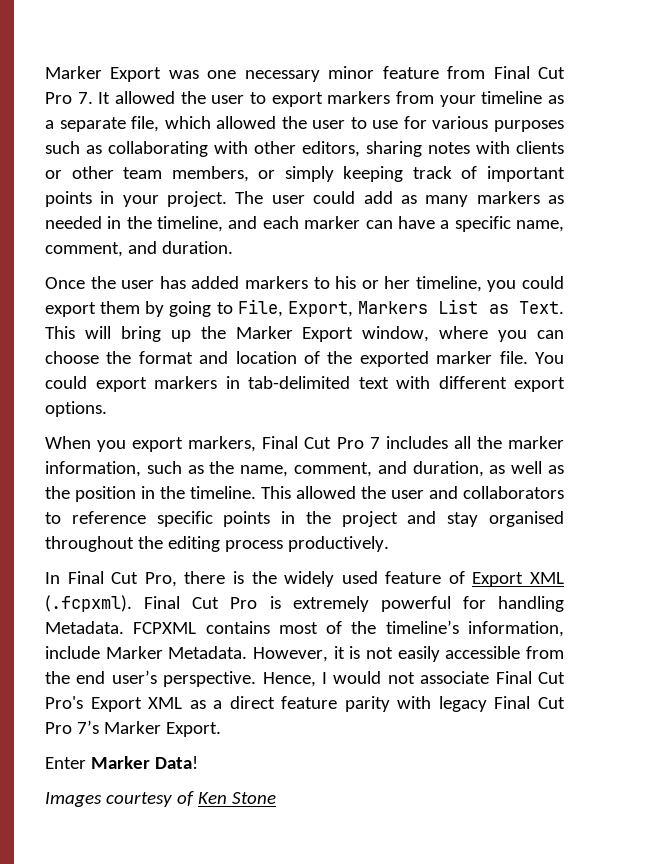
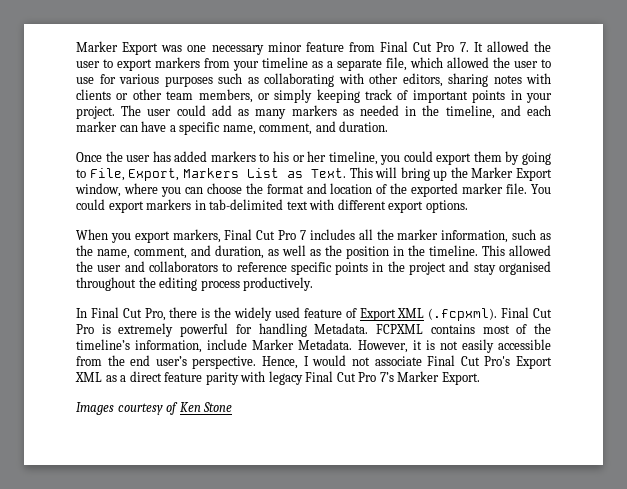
[45,756,198,769] // Enter Marker Data! -> (480, 378) none

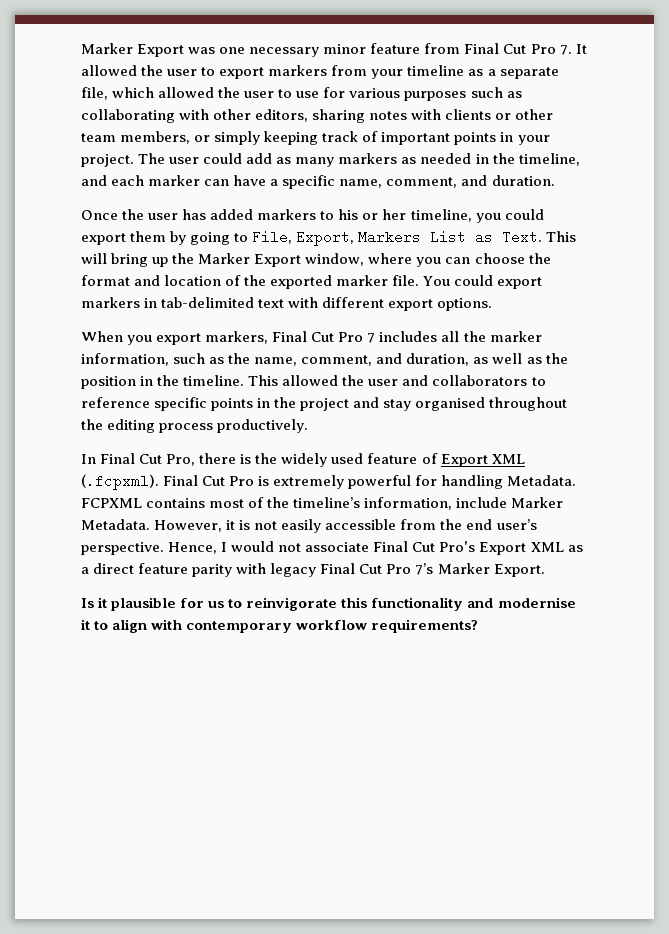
[76,402,233,415] Images courtesy of Ken Stone -> [81,597,576,611] [81,619,479,633] Is it plausible for us to reinvigorate this functionality and modernise it to align with contemporary workflow requirements?

